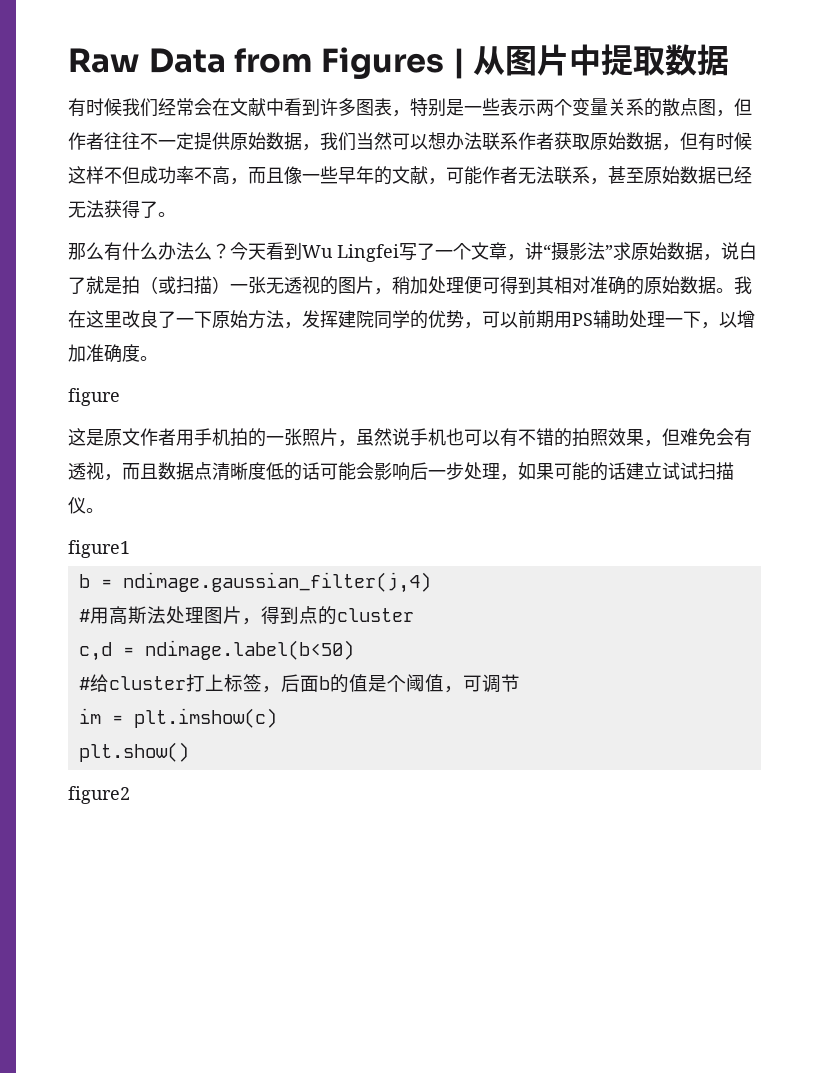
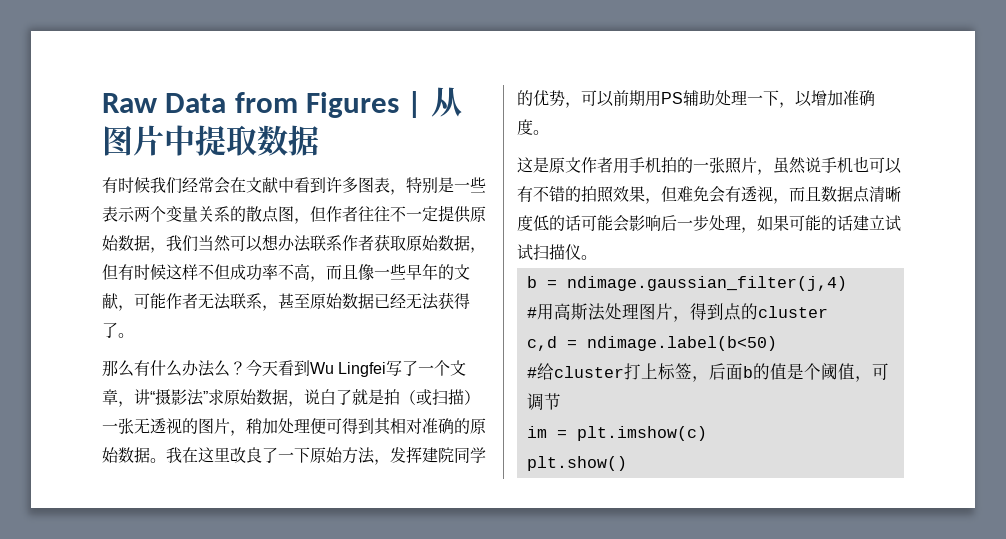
[68,388,120,406] // figure -> (549, 132) none
[68,540,130,558] // figure1 -> (597, 257) none
[68,786,130,804] // figure2 -> (627, 463) none

